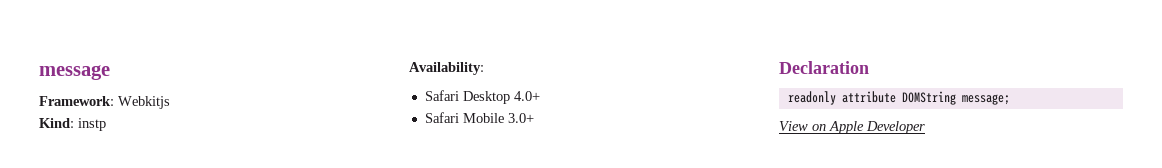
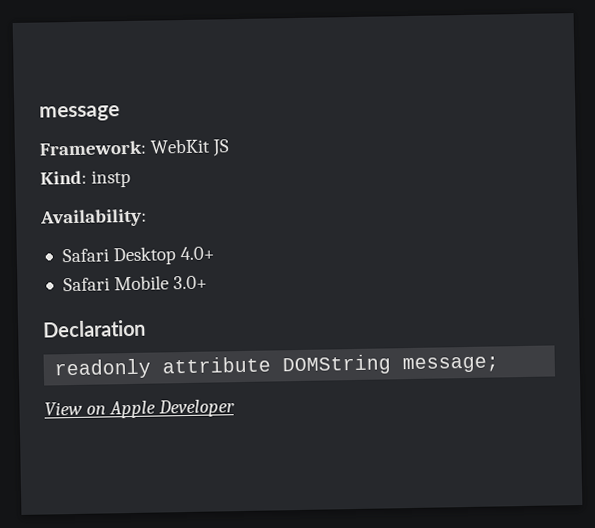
[118,96,170,109] Webkitjs -> [150,138,231,157] WebKit JS

